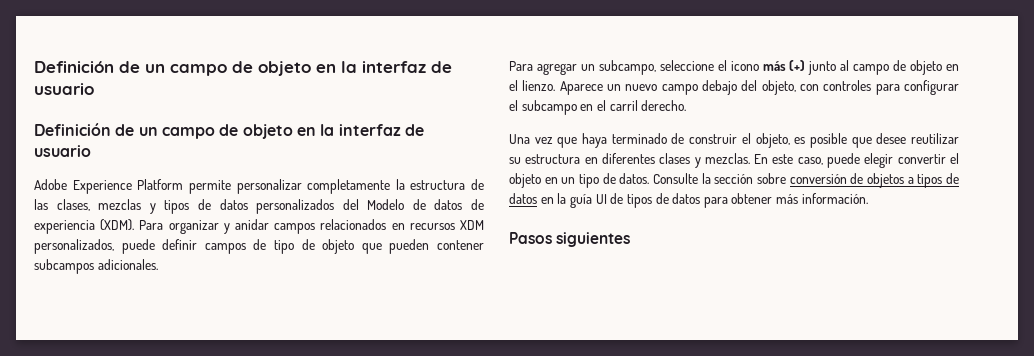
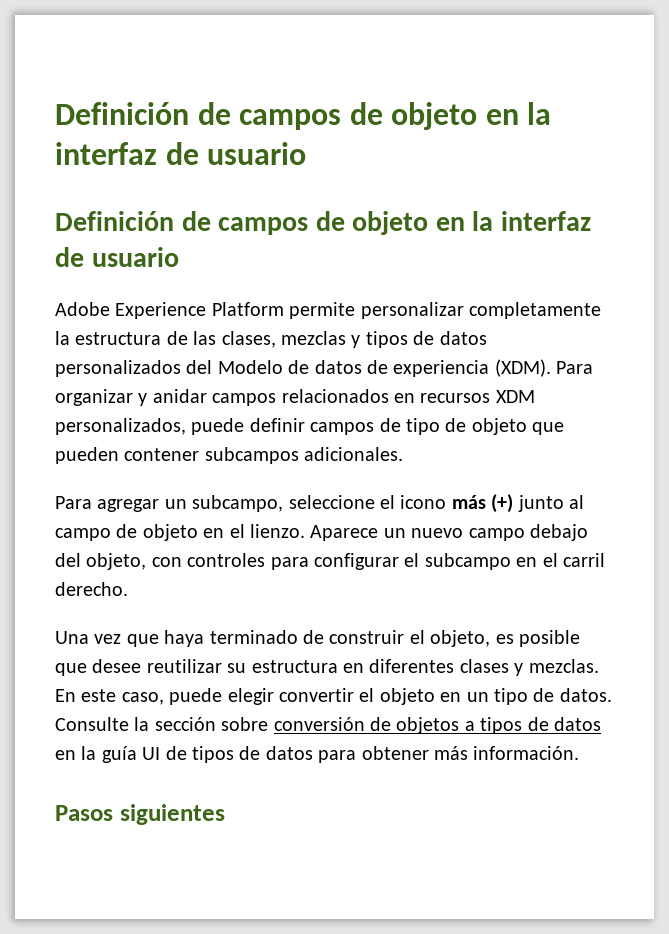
[34,61,227,76] Definición de un campo -> [55,102,342,130] Definición de campos
[138,127,215,139] un campo -> [218,217,309,235] campos

